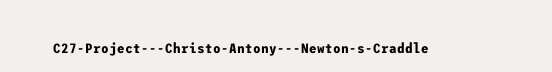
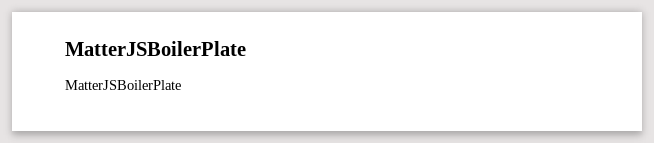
[53,42,429,56] C27-Project---Christo-Antony---Newton-s-Craddle -> [65,41,246,56] [65,80,181,90] MatterJSBoilerPlate // MatterJSBoilerPlate

